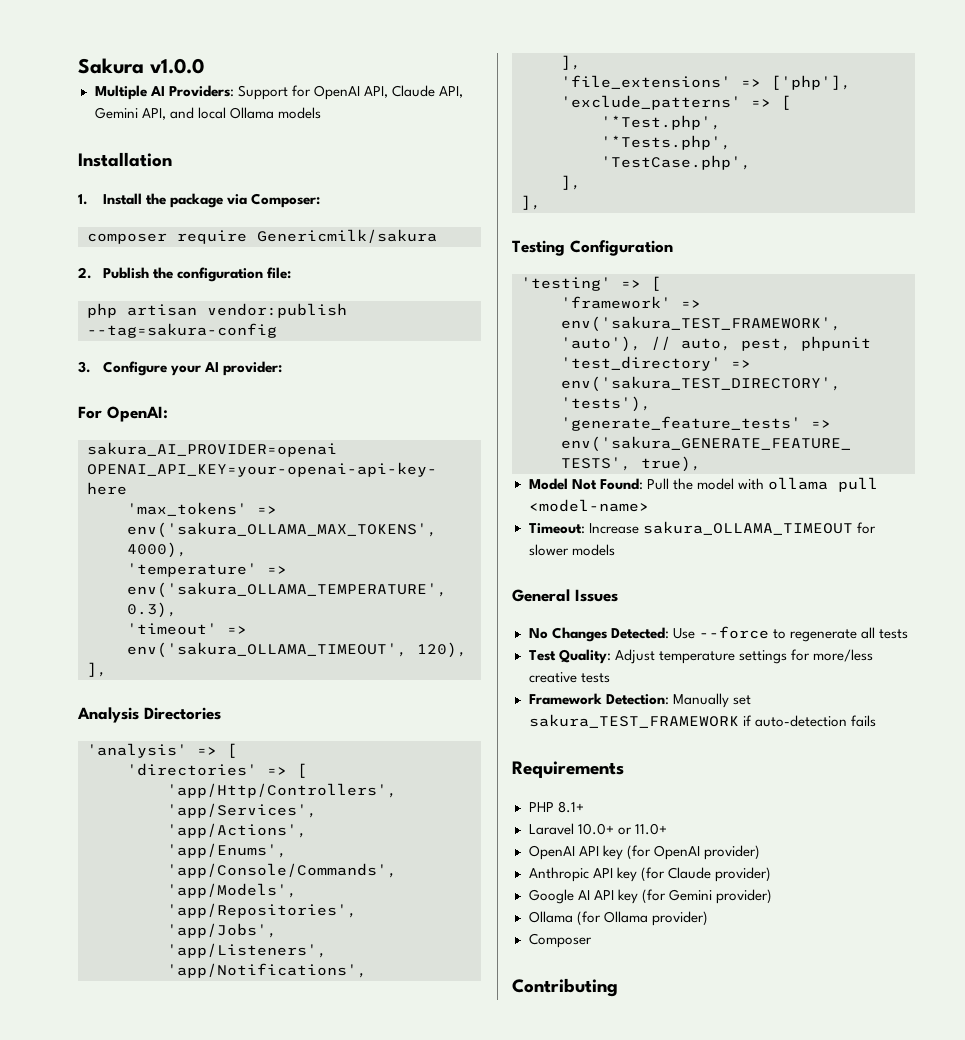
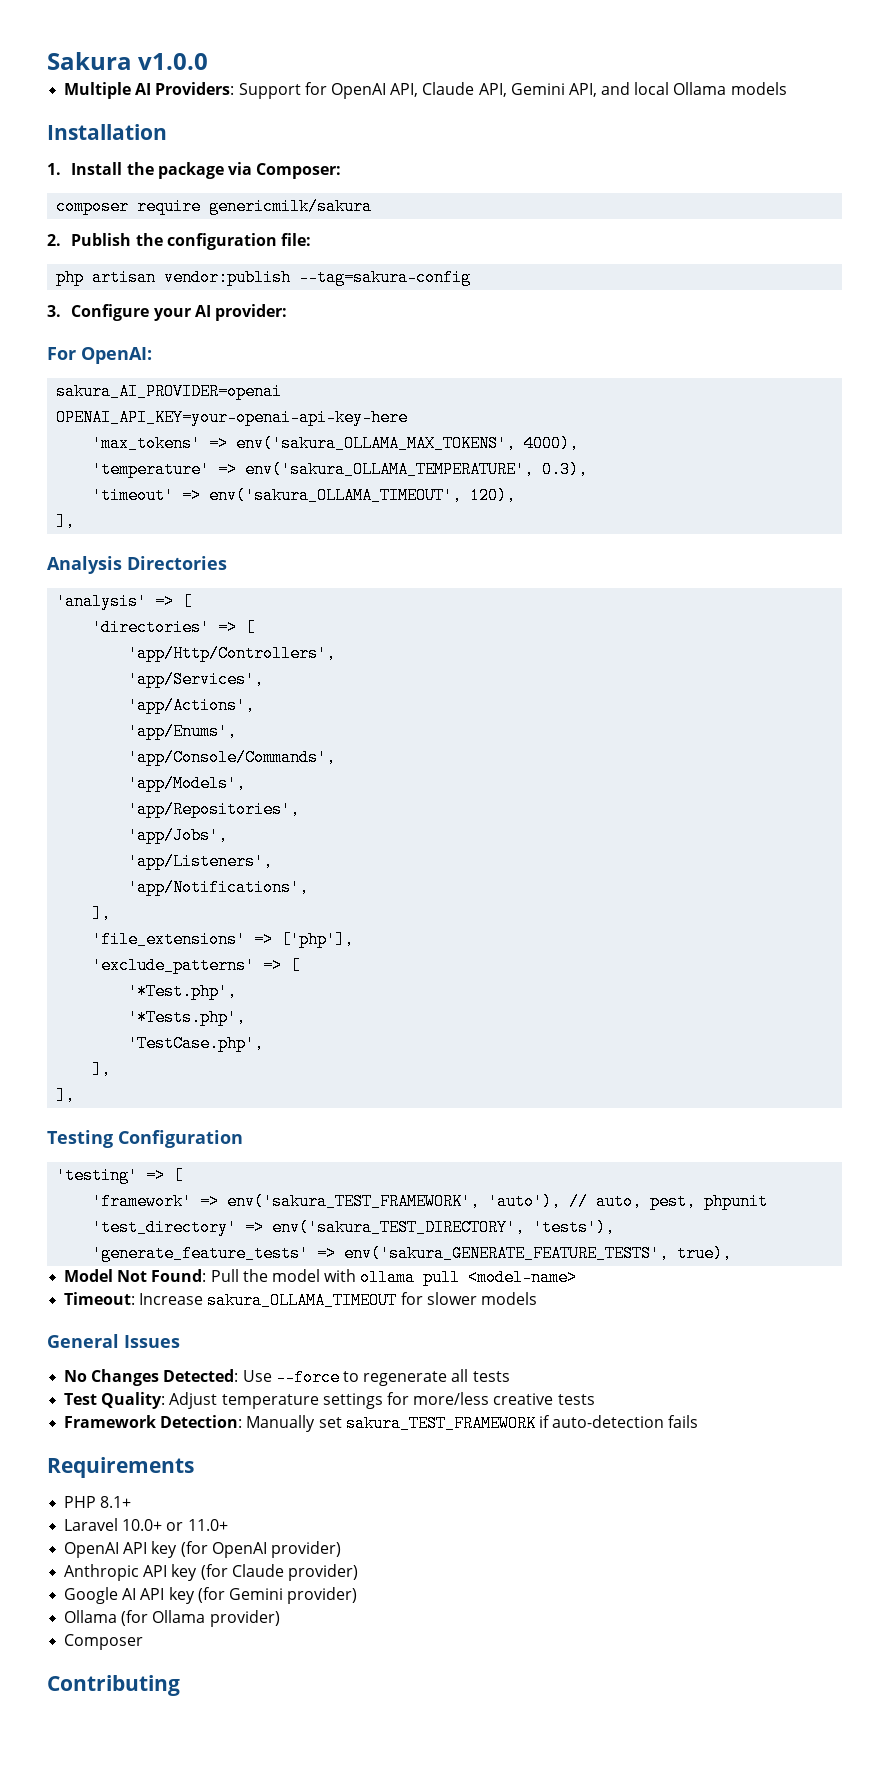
[257,229,437,243] Genericmilk/sakura -> [209,198,373,215] genericmilk/sakura

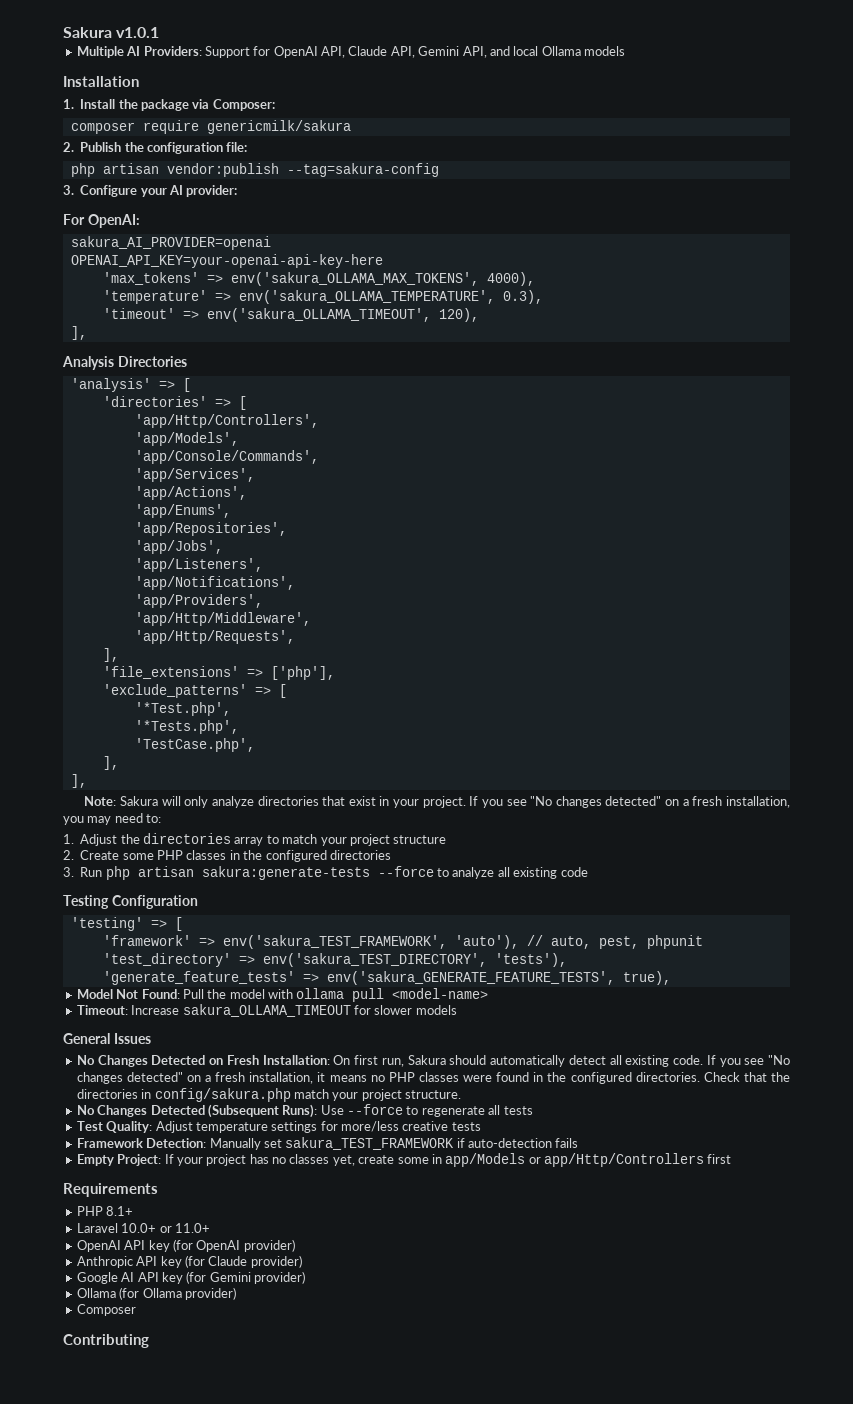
[47,52,209,70] Sakura v1.0.0 -> [63,27,160,38] Sakura v1.0.1
(337, 653) none -> [134,432,239,446] [134,450,319,464] // 'app/Models', // 'app/Console/Commands',
[128,749,337,766] [128,775,247,792] // 'app/Console/Commands', // 'app/Models', -> (231, 511) none
(310, 887) none -> [134,594,263,608] [134,612,311,626] [134,630,295,644] // 'app/Providers', // 'app/Http/Middleware', // 'app/Http/Requests',
(76, 1095) none -> [84,796,791,808] [63,813,162,825] [63,833,447,846] [63,850,391,862] [63,866,588,880] // Note: Sakura will only analyze directories that exist in your project. If you see "No changes detected" on a fresh installation, you may need to: // 1. Adjust the directories array to match your project structure // 2. Create some PHP classes in the configured directories // 3. Run php artisan sakura:generate-tests --force to analyze all existing code
[163,1369,239,1382] Detected: -> [151,1055,790,1067] [76,1072,790,1084] [76,1088,461,1102] [76,1104,318,1118] Detected on Fresh Installation: On first run, Sakura should automatically detect all existing code. If you see "No changes detected" on a fresh installation, it means no PHP classes were found in the configured directories. Check that the directories in config/sakura.php match your project structure. // No Changes Detected (Subsequent Runs):
(699, 1421) none -> [76,1153,732,1167] // Empty Project: If your project has no classes yet, create some in app/Models or app/Http/Controllers first

